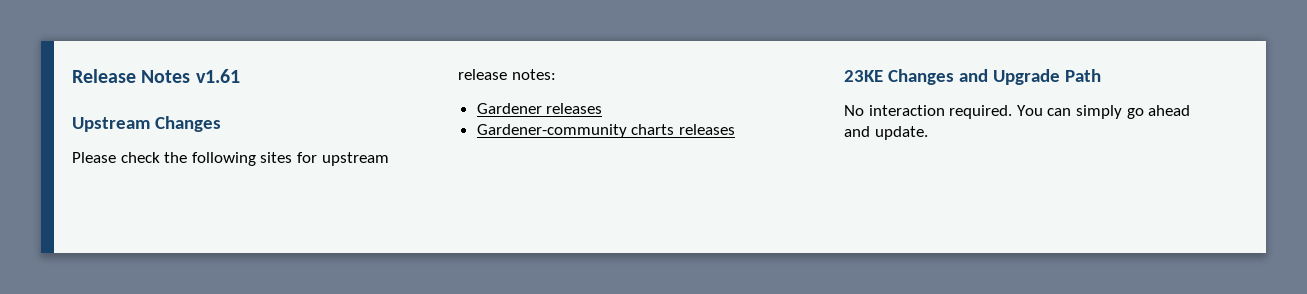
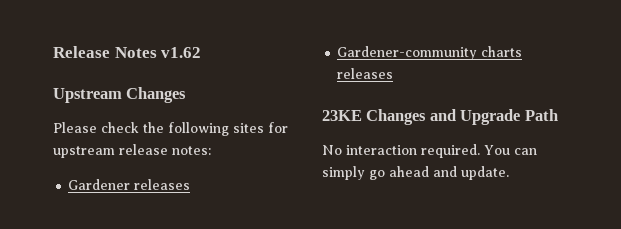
[195,69,240,83] v1.61 -> [161,47,202,58] v1.62

